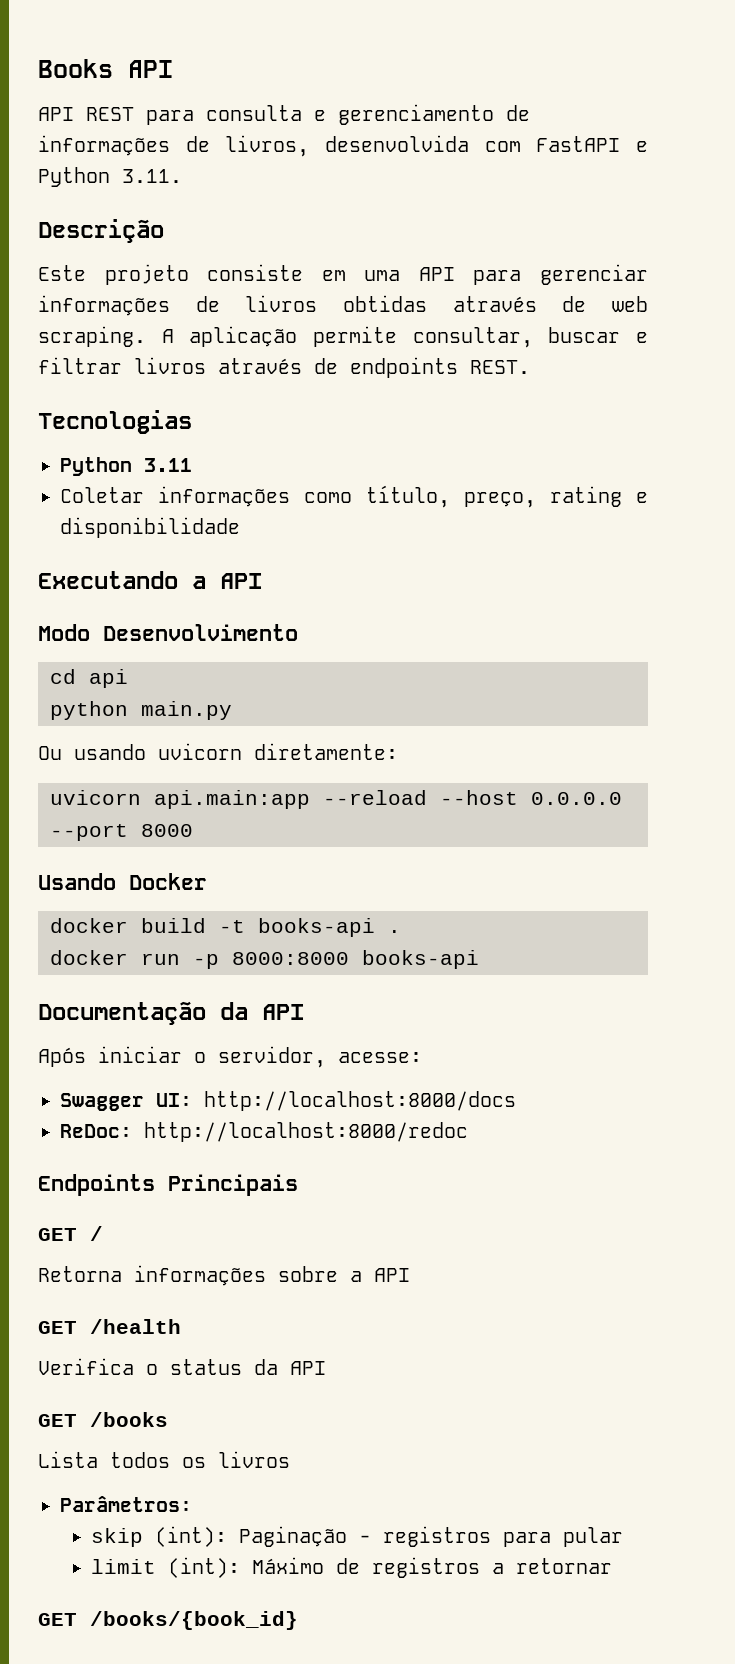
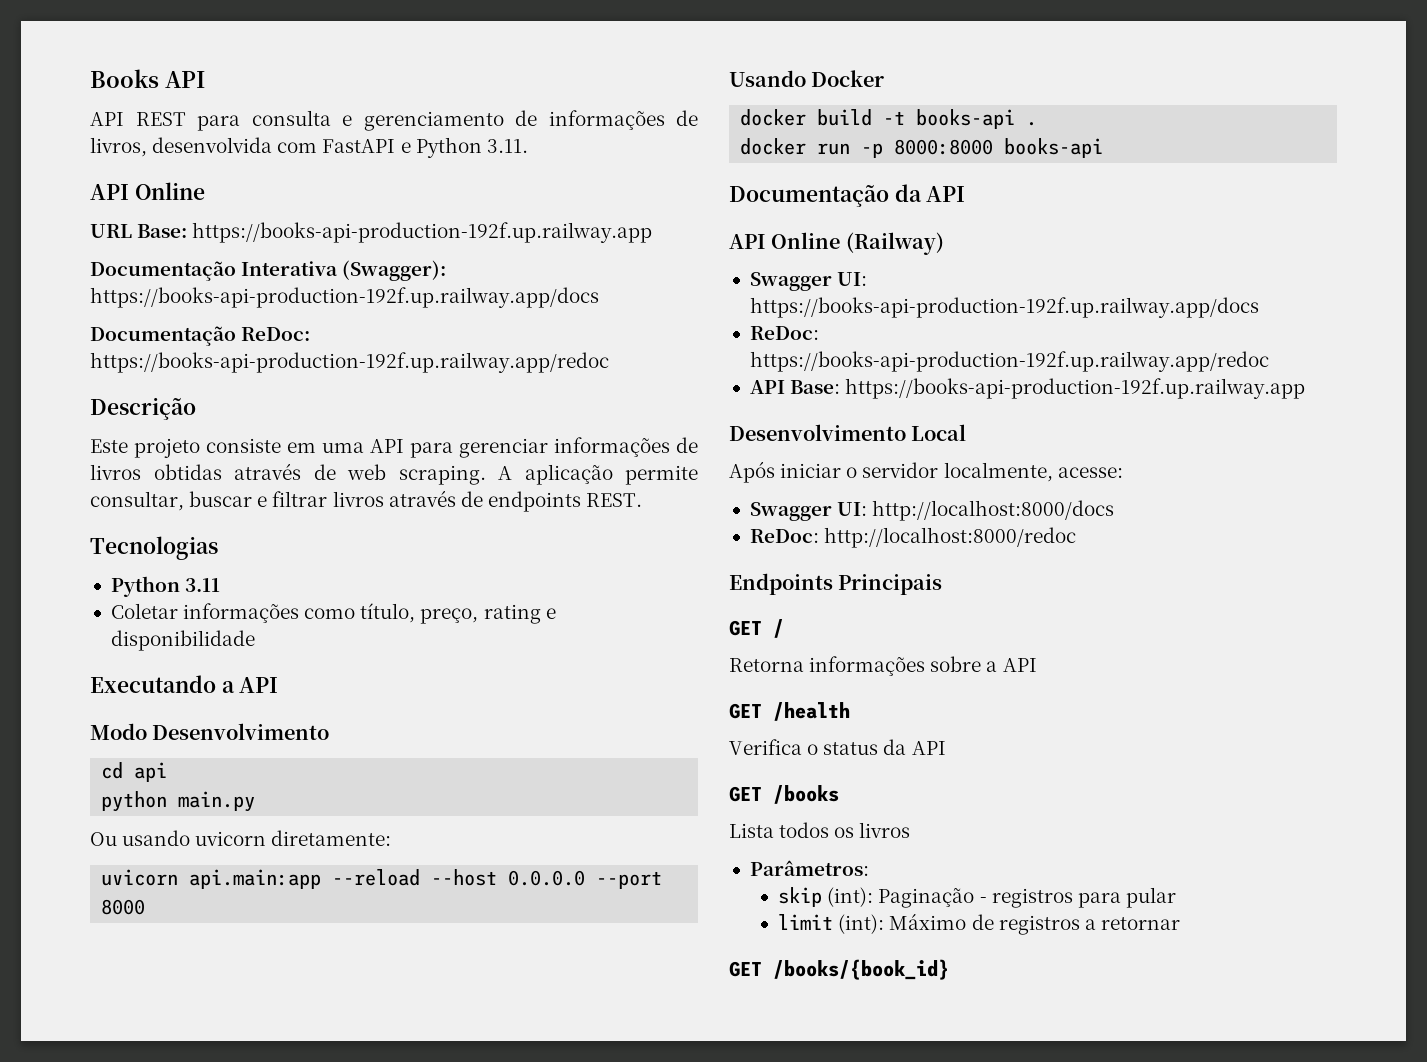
(182, 176) none -> [90,182,205,200] [90,222,653,243] [90,260,447,281] [90,287,599,308] [90,326,311,346] [90,352,609,373] // API Online // URL Base: https://books-api-production-192f.up.railway.app // Documentação Interativa (Swagger): https://books-api-production-192f.up.railway.app/docs // Documentação ReDoc: https://books-api-production-192f.up.railway.app/redoc
(304, 1012) none -> [729,232,944,255] [749,272,868,291] [749,297,1259,318] [749,326,819,340] [749,351,1269,372] [749,378,1306,399] [729,424,967,441] // API Online (Railway) // Swagger UI: https://books-api-production-192f.up.railway.app/docs // ReDoc: https://books-api-production-192f.up.railway.app/redoc // API Base: https://books-api-production-192f.up.railway.app // Desenvolvimento Local
[218,1046,326,1068] servidor, -> [862,462,1053,482] servidor localmente,

